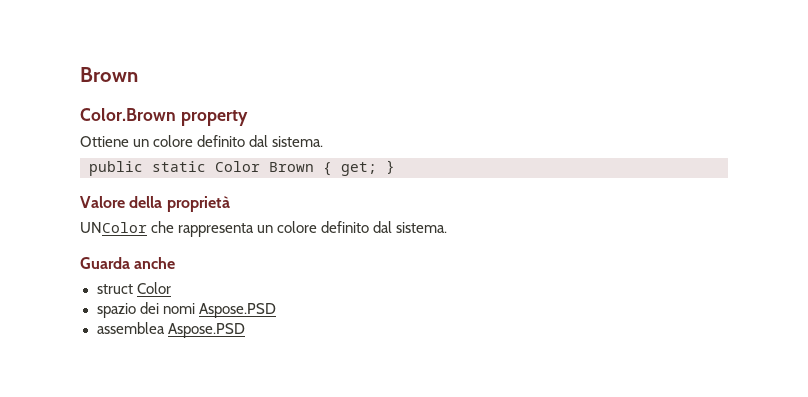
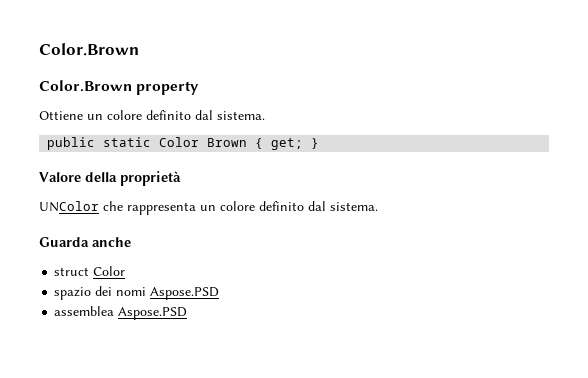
[80,67,138,82] Brown -> [39,43,139,56] Color.Brown

